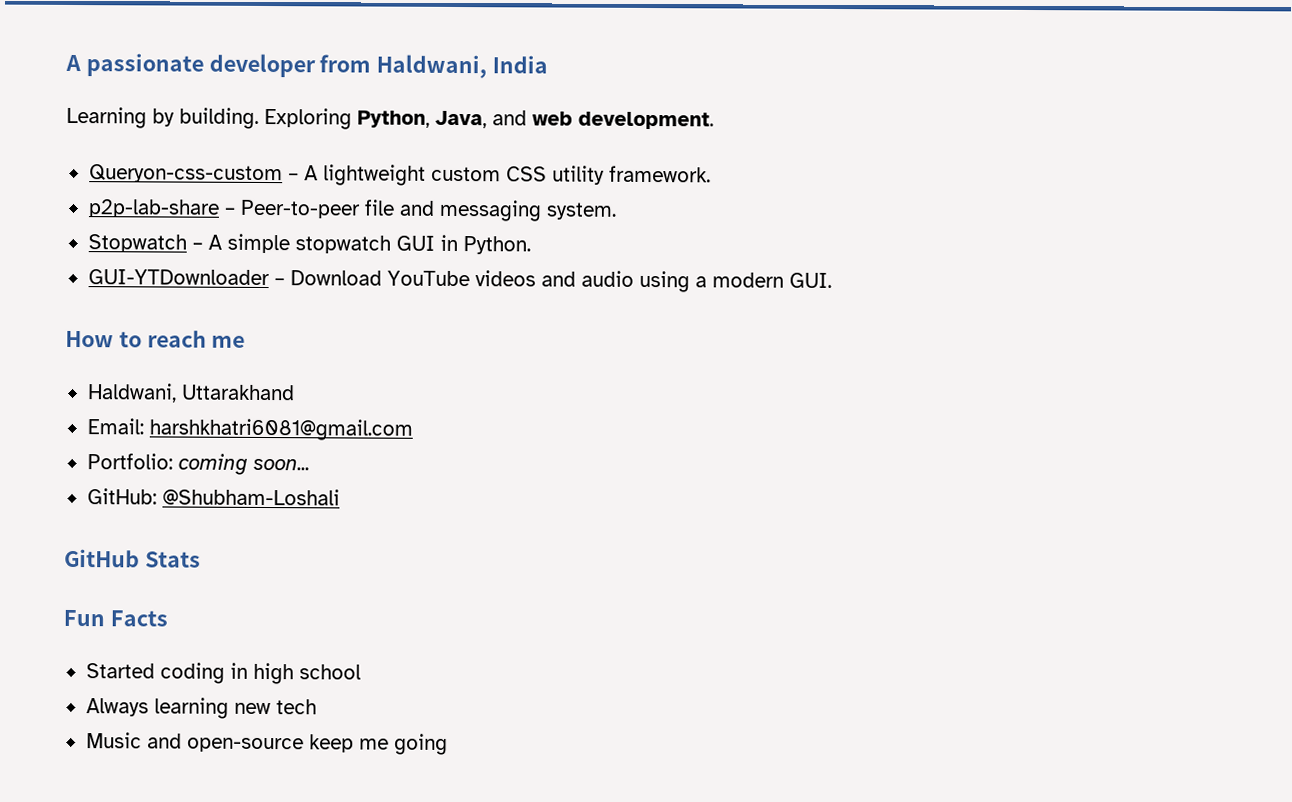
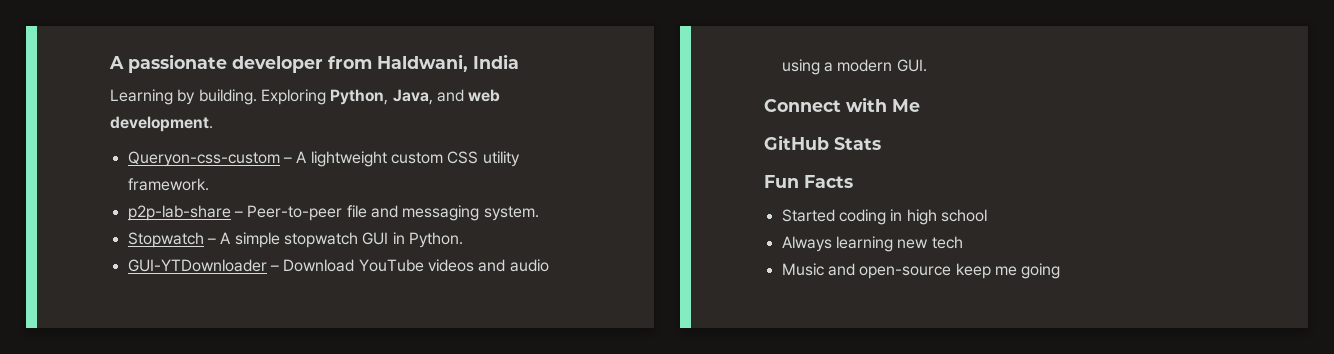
[65,330,246,348] [86,383,295,403] [86,418,413,441] [86,453,310,475] [86,488,340,506] How to reach me // Haldwani, Uttarakhand // Email: harshkhatri6081@gmail.com // Portfolio: coming soon... // GitHub: @Shubham-Loshali -> [764,97,920,112] Connect with Me

